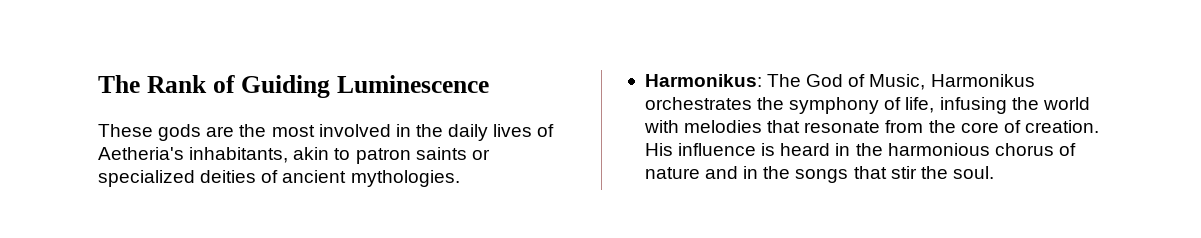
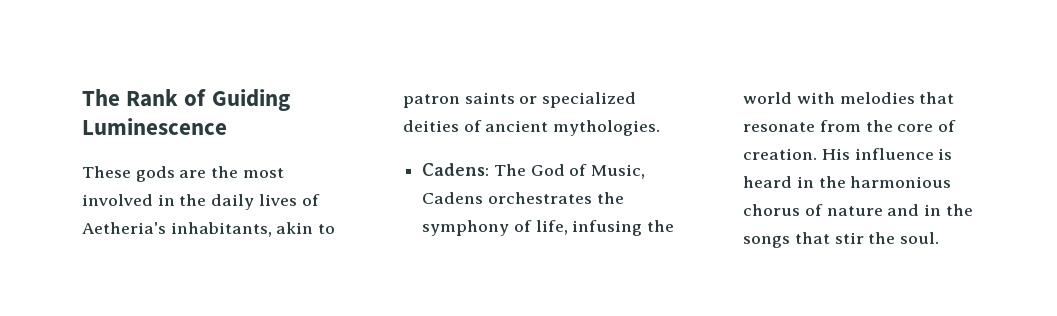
[644,74,762,87] Harmonikus: -> [422,163,490,176] Cadens:
[930,74,1035,87] Harmonikus -> [422,192,484,204] Cadens

